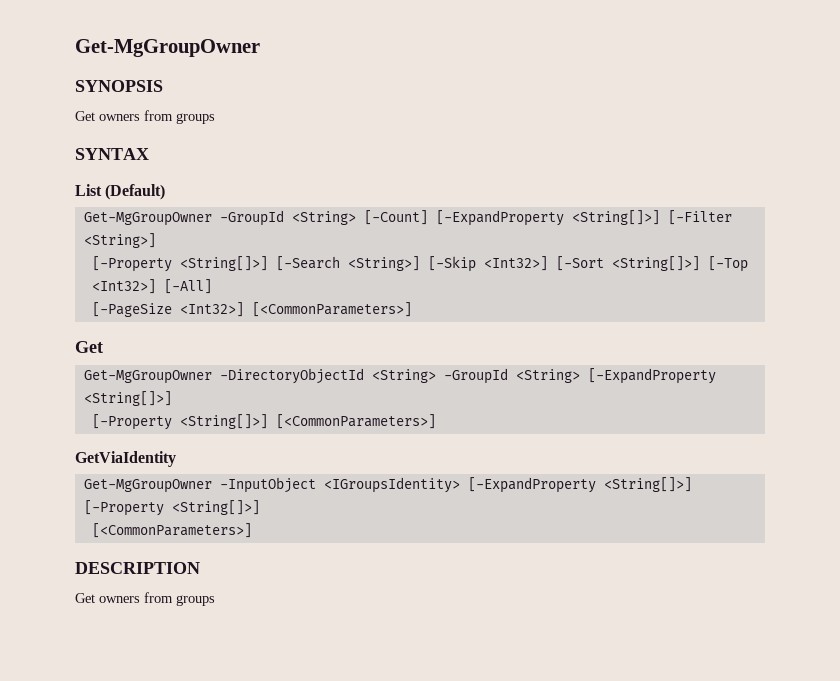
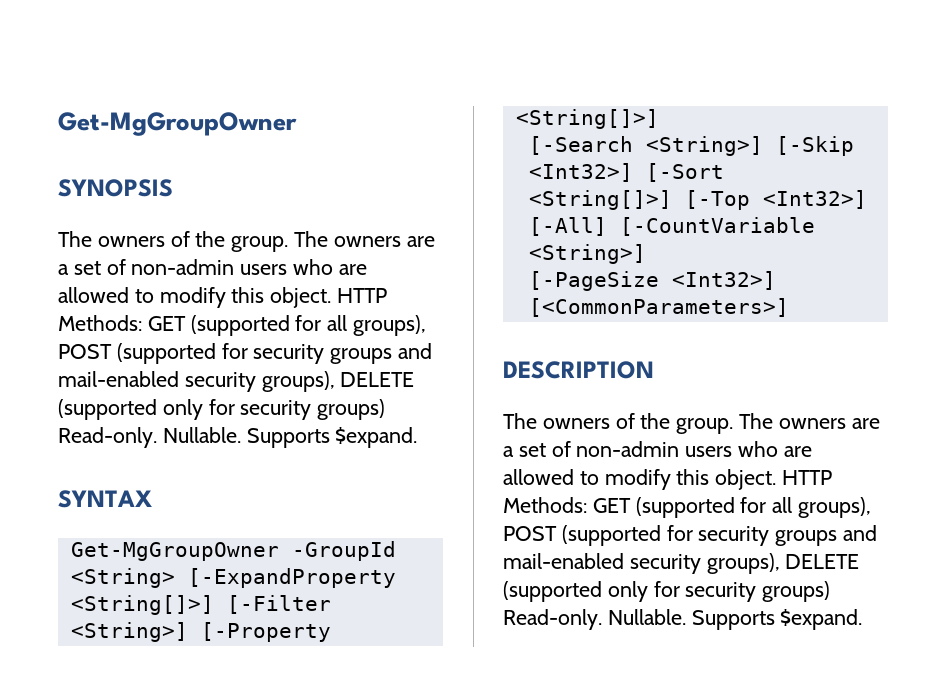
[75,110,215,124] Get owners from groups -> [58,231,435,252] [58,259,367,275] [58,287,388,308] [58,315,427,336] [58,343,433,364] [58,371,415,392] [58,399,386,420] [58,427,418,448] The owners of the group. The owners are a set of non-admin users who are allowed to modify this object. HTTP Methods: GET (supported for all groups), POST (supported for security groups and mail-enabled security groups), DELETE (supported only for security groups) Read-only. Nullable. Supports $expand.
[75,184,166,200] // List (Default) -> (153, 499) none
[363,210,428,225] [-Count] -> (175, 578) none
[91,256,268,272] // [-Property <String[]>] -> [200,622,331,642] [515,109,659,129] [-Property <String[]>] //
(212, 286) none -> [619,217,815,236] [528,244,646,264] [-CountVariable <String>]
[75,341,103,353] [83,368,716,384] [83,391,172,406] [91,414,436,430] [75,451,176,467] [83,477,692,493] [83,500,260,516] [91,523,252,538] [75,562,200,574] [75,592,215,606] Get // Get-MgGroupOwner -DirectoryObjectId <String> -GroupId <String> [-ExpandProperty <String[]>] // [-Property <String[]>] [<CommonParameters>] // GetViaIdentity // Get-MgGroupOwner -InputObject <IGroupsIdentity> [-ExpandProperty <String[]>] [-Property <String[]>] // [<CommonParameters>] // DESCRIPTION // Get owners from groups -> [503,361,654,379] [503,413,880,434] [503,441,812,457] [503,469,833,490] [503,497,872,518] [503,525,878,546] [503,553,860,574] [503,581,831,602] [503,609,863,630] DESCRIPTION // The owners of the group. The owners are a set of non-admin users who are allowed to modify this object. HTTP Methods: GET (supported for all groups), POST (supported for security groups and mail-enabled security groups), DELETE (supported only for security groups) Read-only. Nullable. Supports $expand.

